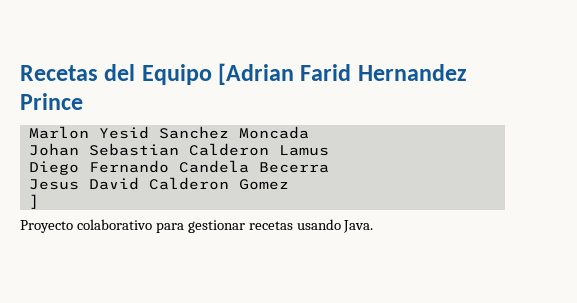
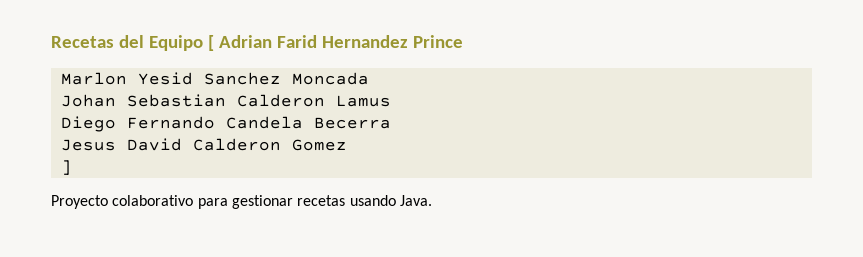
[218,63,295,85] [Adrian -> [207,35,272,51] [ Adrian

